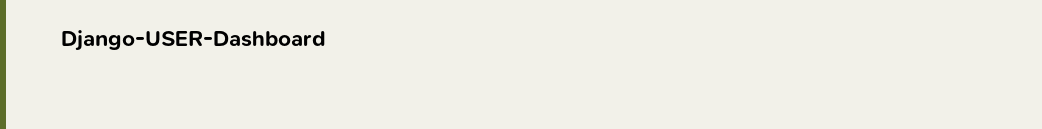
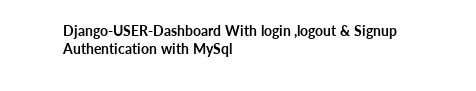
(326, 40) none -> [224,25,397,39] [62,43,232,57] With login ,logout & Signup Authentication with MySql

